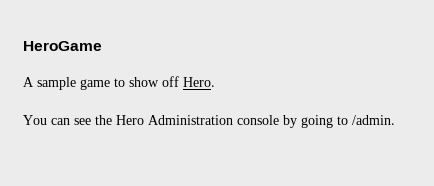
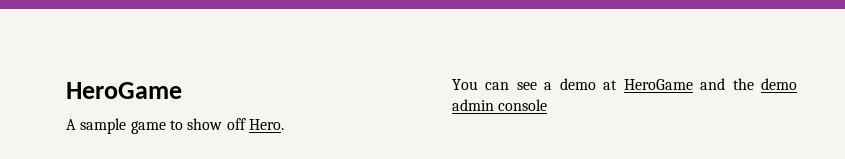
[95,115,395,128] the Hero Administration console by going to /admin. -> [544,78,797,90] [452,99,548,111] a demo at HeroGame and the demo admin console

